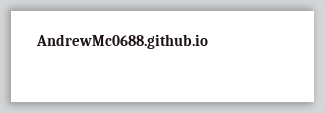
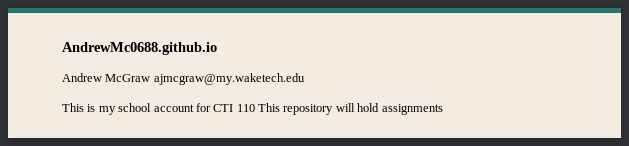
(208, 41) none -> [62,73,305,85] [62,103,443,115] // Andrew McGraw ajmcgraw@my.waketech.edu // This is my school account for CTI 110 This repository will hold assignments

